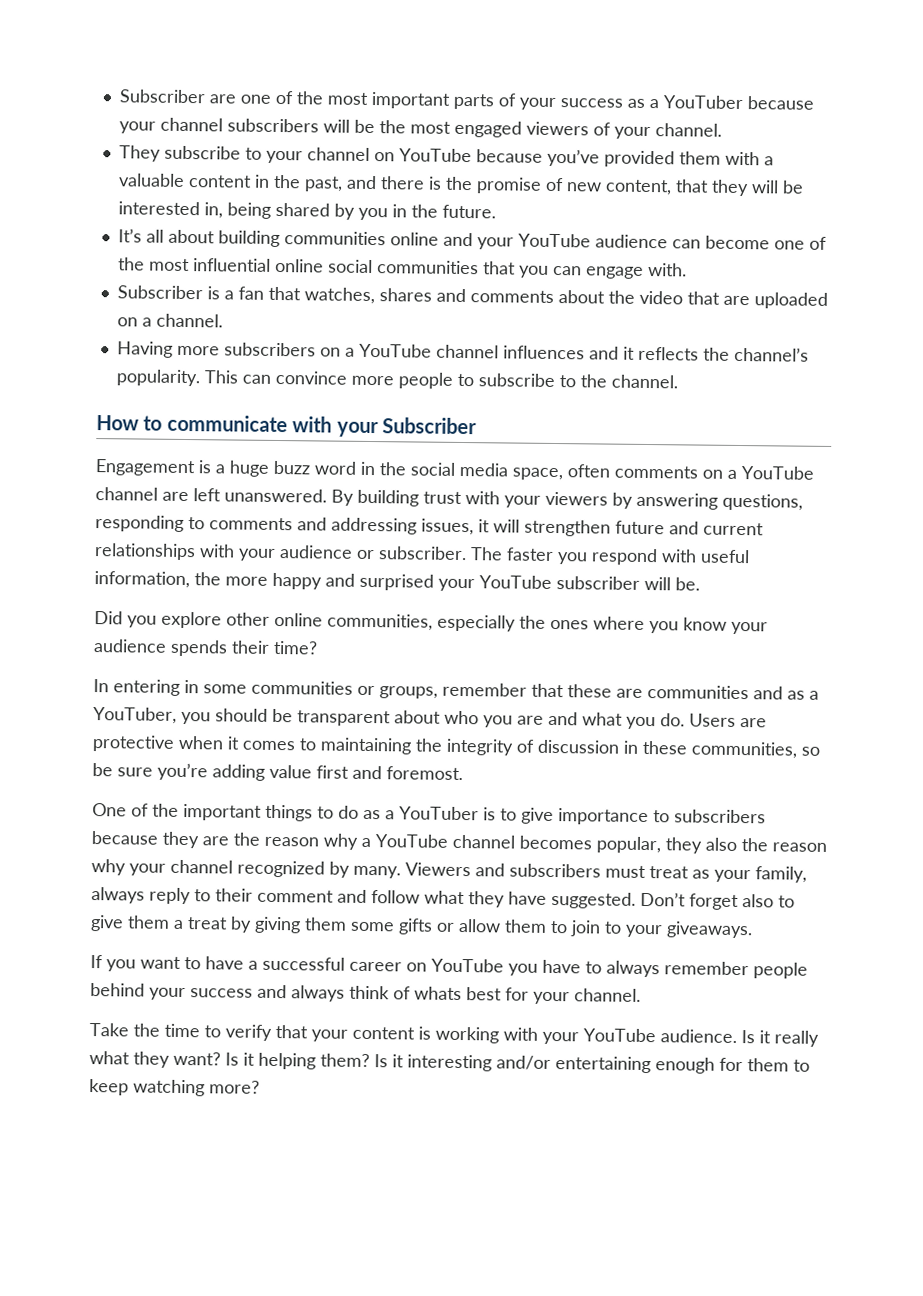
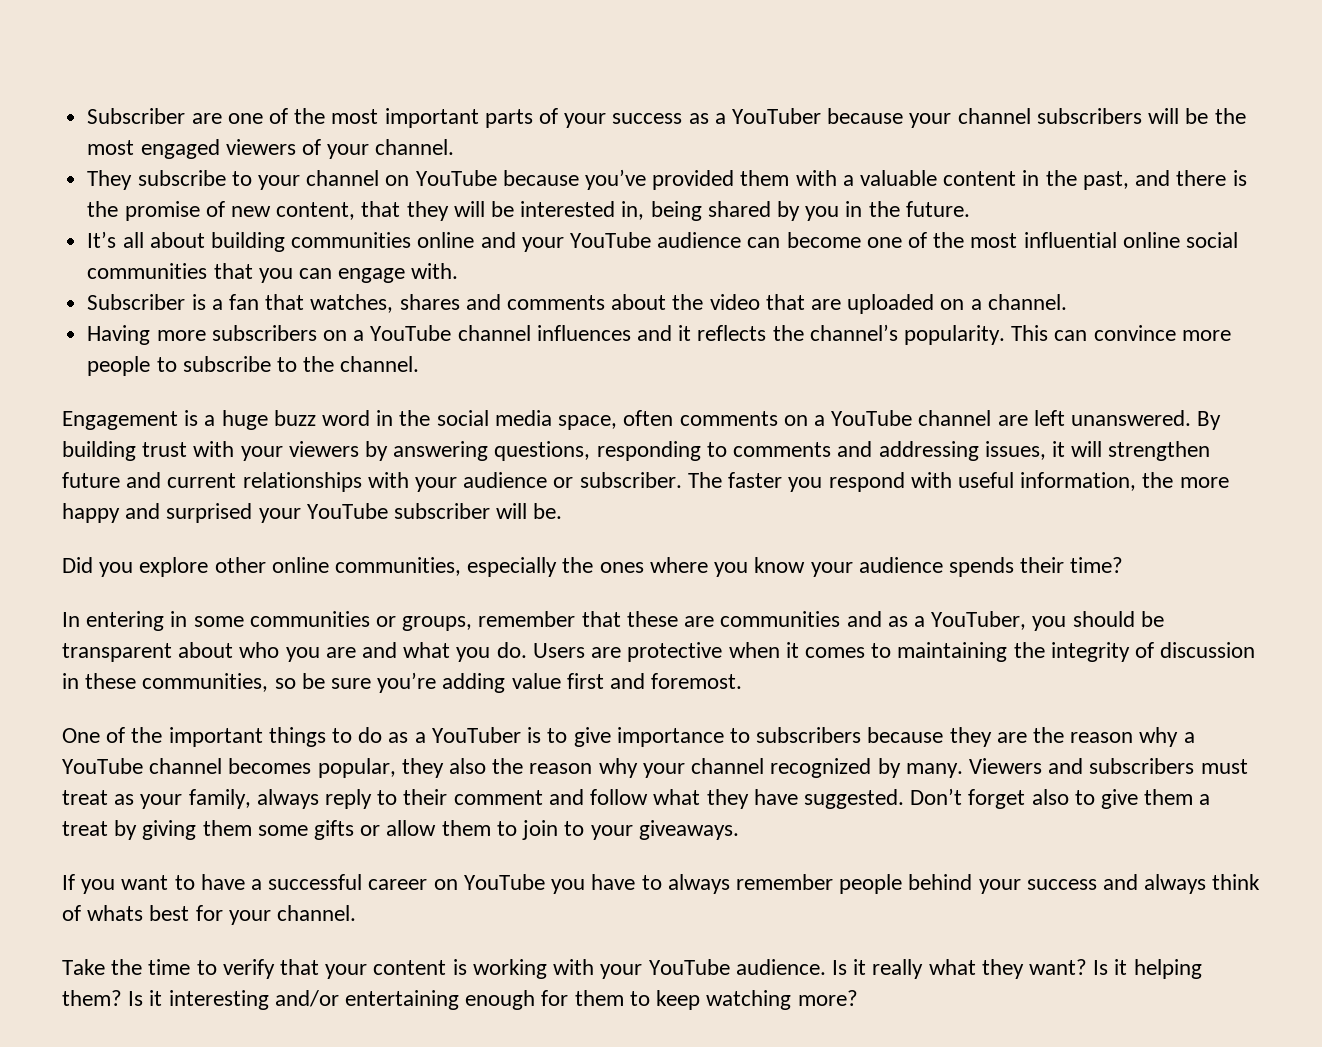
[96,414,477,438] // How to communicate with your Subscriber -> (420, 364) none

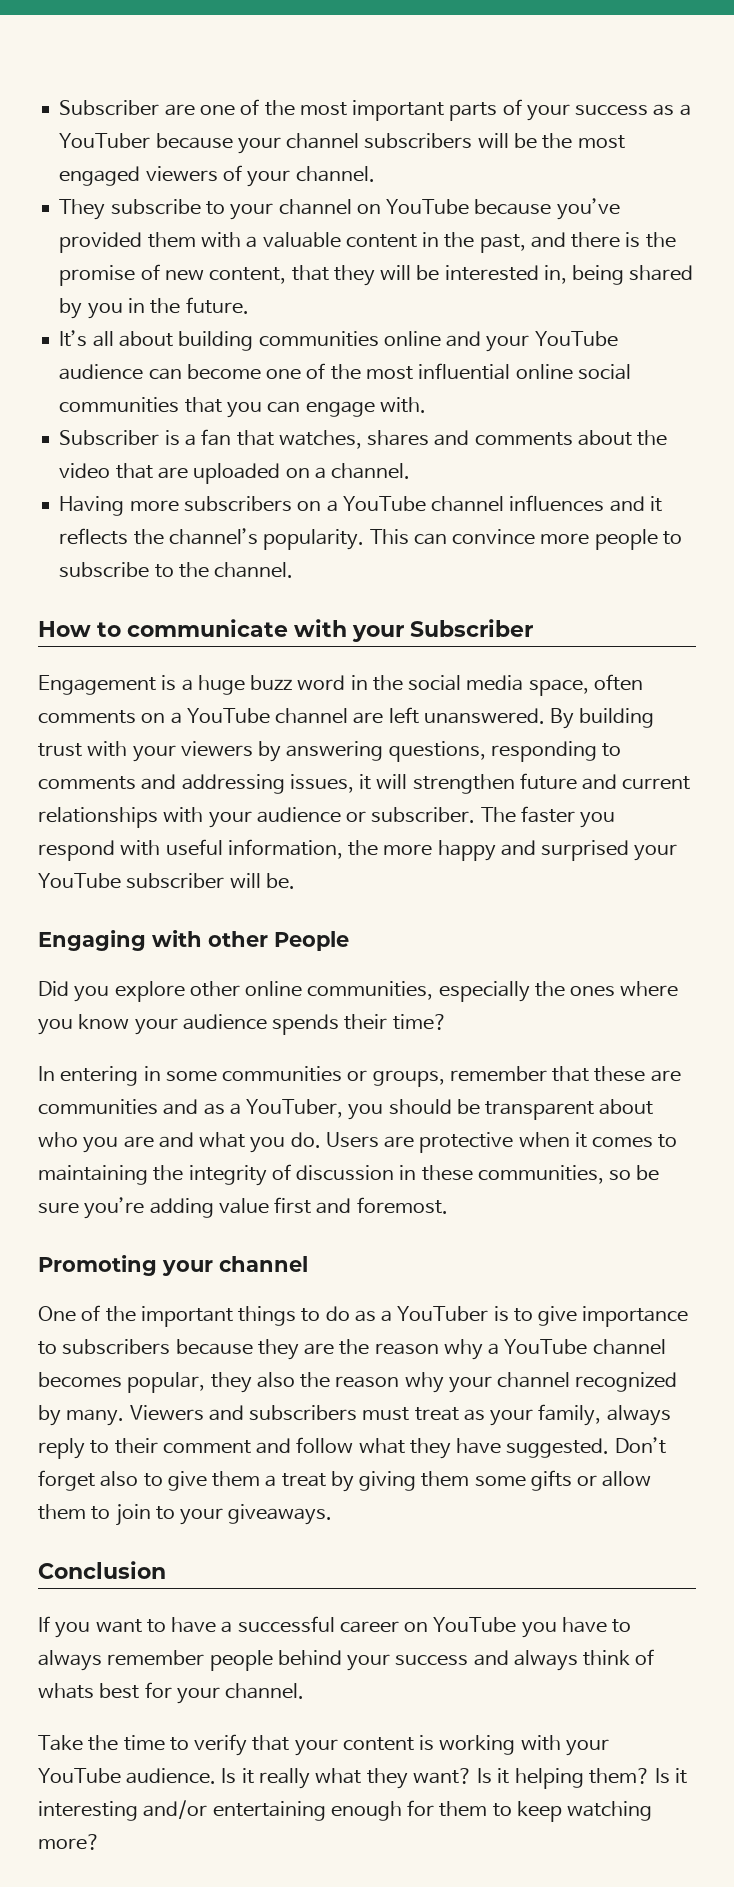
(420, 364) none -> [38,619,533,642] // How to communicate with your Subscriber
(563, 511) none -> [38,930,349,951] // Engaging with other People
(743, 681) none -> [38,1255,308,1276] // Promoting your channel
(739, 830) none -> [38,1561,166,1579] // Conclusion

